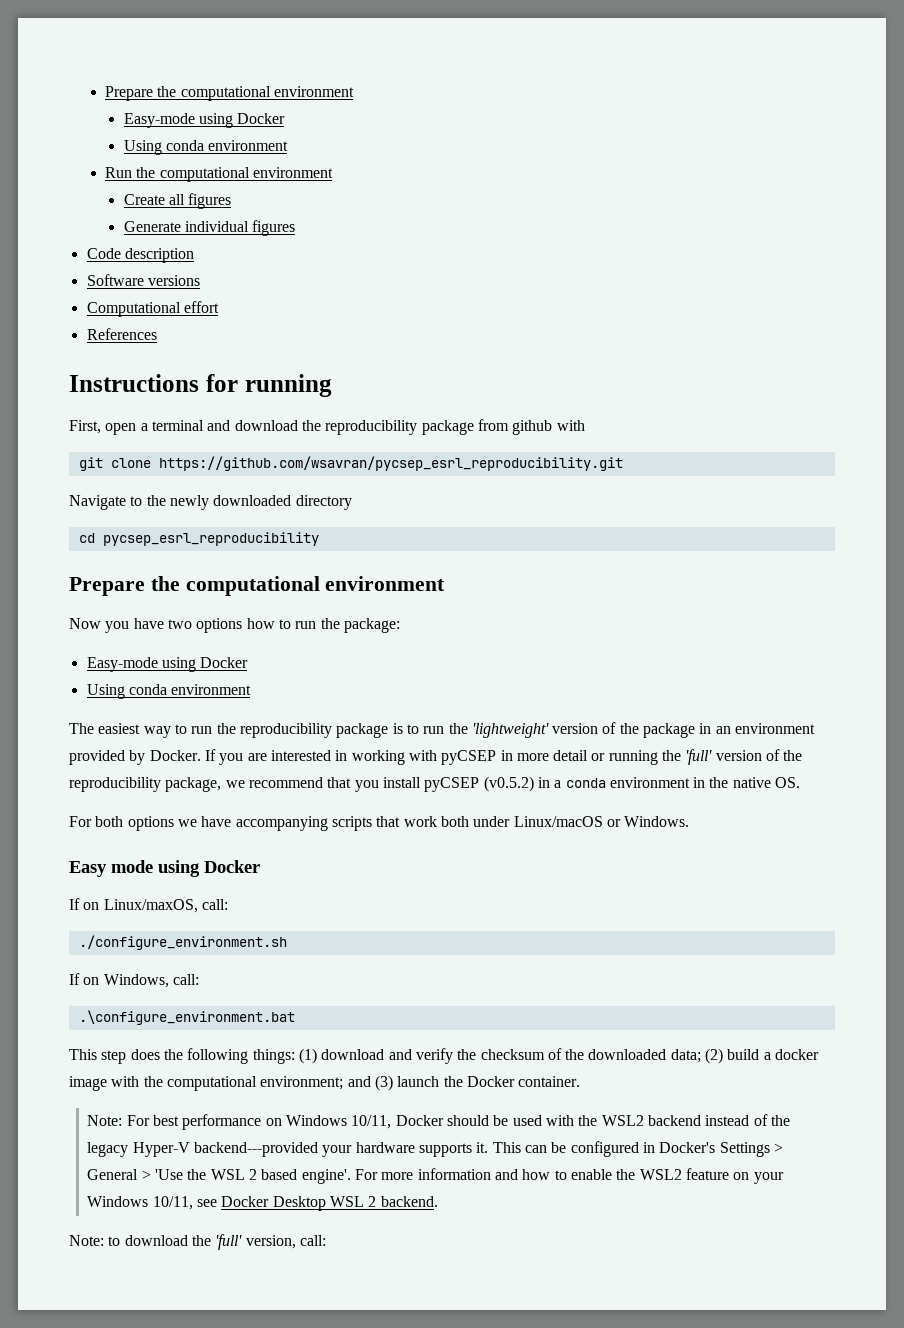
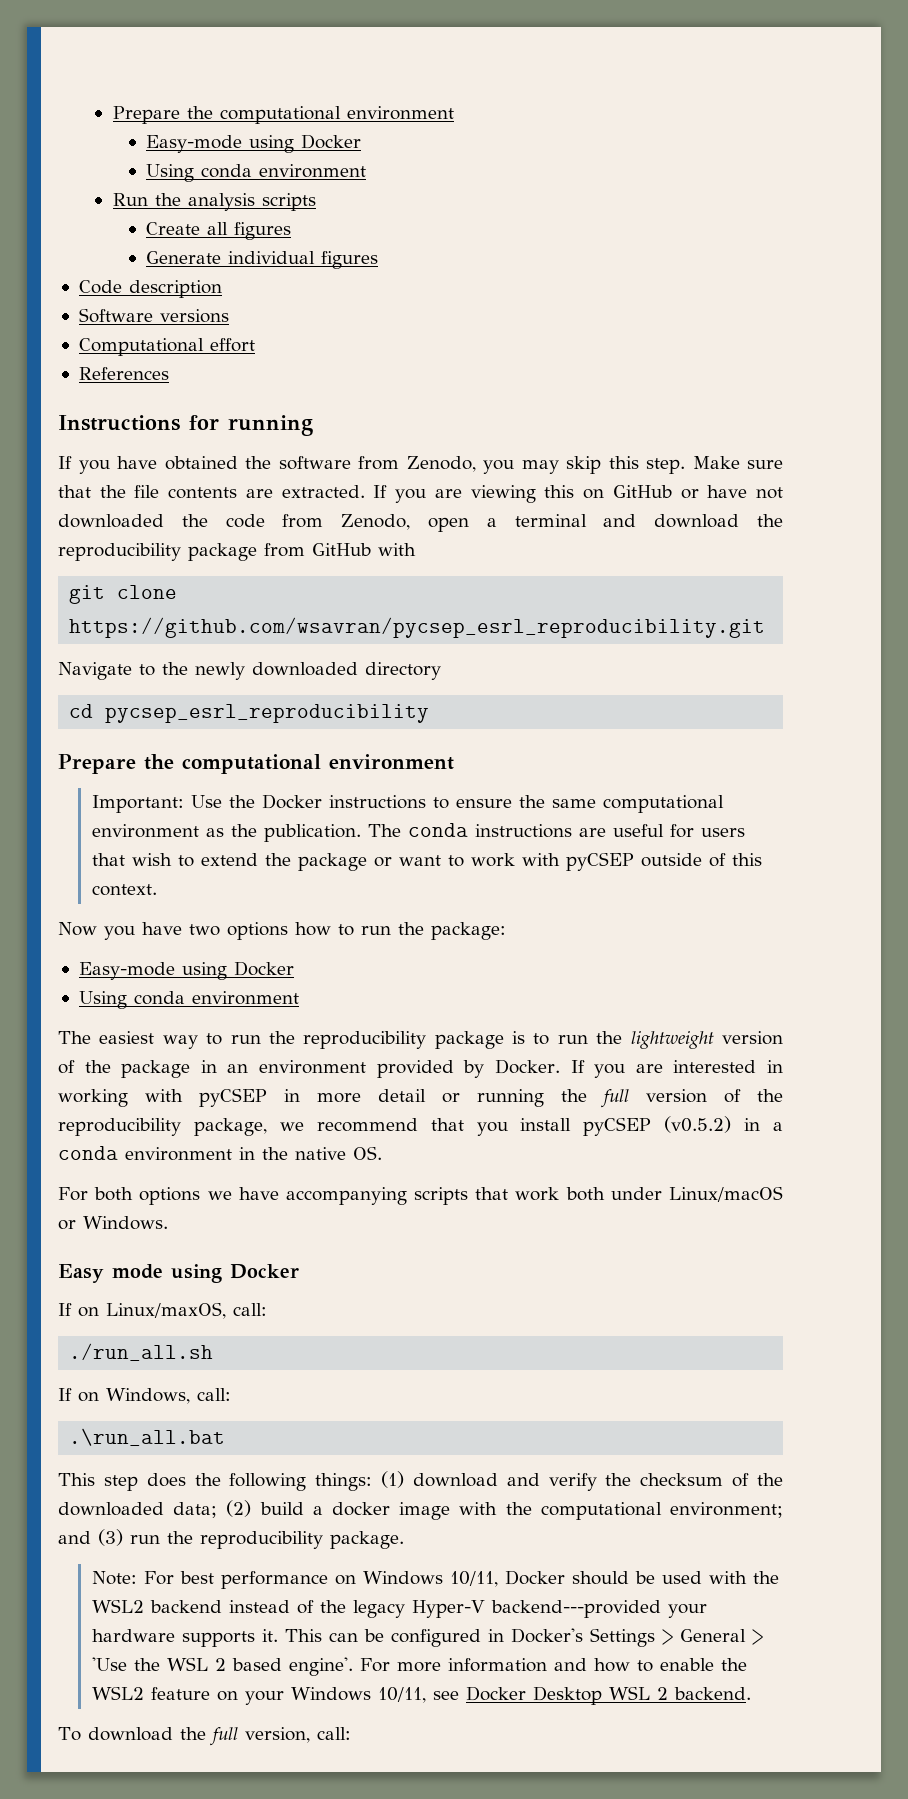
[159,167,334,182] computational environment -> [187,193,316,211] analysis scripts
[69,420,101,434] First, -> [58,456,783,474] [58,485,784,503] [58,514,411,530] If you have obtained the software from Zenodo, you may skip this step. Make sure that the file contents are extracted. If you are viewing this on GitHub or have not downloaded the code from Zenodo,
[512,420,553,435] github -> [312,543,371,556] GitHub
(446, 583) none -> [91,794,724,813] [91,823,745,842] [91,852,762,871] [91,884,157,896] // Important: Use the Docker instructions to ensure the same computational environment as the publication. The conda instructions are useful for users that wish to extend the package or want to work with pyCSEP outside of this context.
[471,723,549,738] 'lightweight' -> [630,1031,714,1049] lightweight
[685,749,713,765] 'full' -> [601,1089,629,1108] full
[78,935,287,950] ./configure_environment.sh -> [69,1343,214,1361] ./run_all.sh
[78,1010,295,1025] .\configure_environment.bat -> [69,1428,226,1446] .\run_all.bat
[397,1076,581,1087] launch the Docker container. -> [130,1531,404,1549] run the reproducibility package.
[69,1234,243,1250] Note: to download the 'full' -> [58,1727,238,1746] To download the full

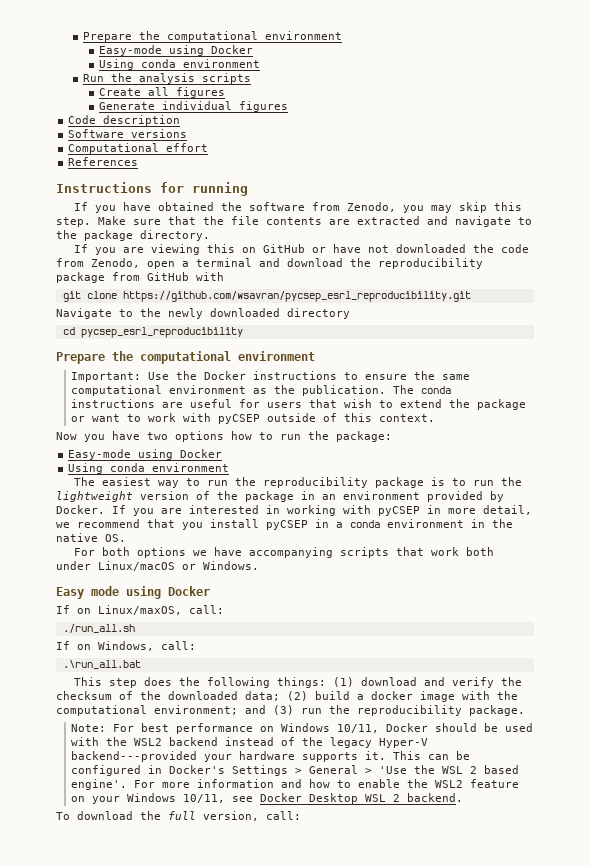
[281,485,365,498] extracted. -> [357,216,532,227] [56,230,210,241] extracted and navigate to the package directory. //
[378,1089,783,1108] [58,1118,267,1136] detail or running the full version of the reproducibility package, -> [483,505,532,515] detail,
[664,1116,732,1133] (v0.5.2) -> (308, 525) none

